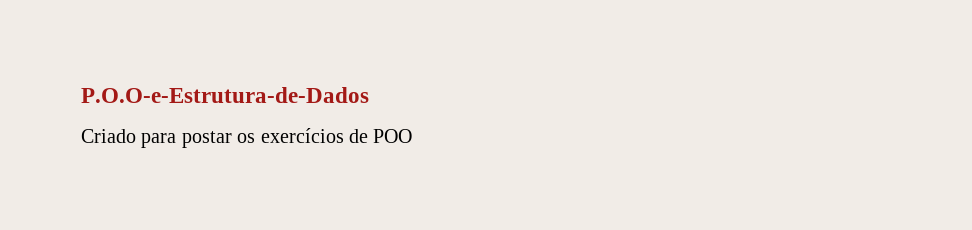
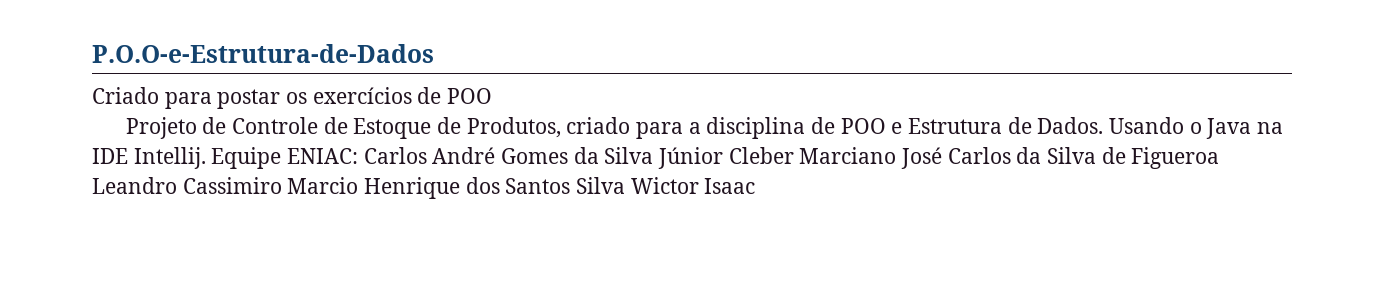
(413, 136) none -> [125,117,1284,139] [92,147,1220,169] [92,177,756,199] // Projeto de Controle de Estoque de Produtos, criado para a disciplina de POO e Estrutura de Dados. Usando o Java na IDE Intellij. Equipe ENIAC: Carlos André Gomes da Silva Júnior Cleber Marciano José Carlos da Silva de Figueroa Leandro Cassimiro Marcio Henrique dos Santos Silva Wictor Isaac

